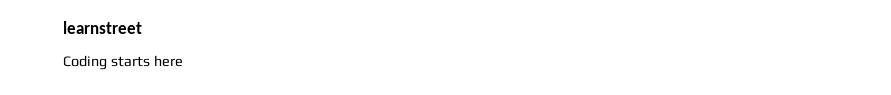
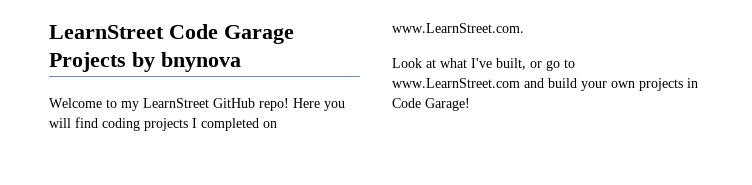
[63,21,142,34] [63,55,183,70] learnstreet // Coding starts here -> [49,24,294,44] [49,52,241,72] [49,98,345,111] [49,117,277,131] [392,23,524,33] [392,58,575,71] [392,78,698,91] [392,98,470,111] LearnStreet Code Garage Projects by bnynova // Welcome to my LearnStreet GitHub repo! Here you will find coding projects I completed on www.LearnStreet.com. // Look at what I've built, or go to www.LearnStreet.com and build your own projects in Code Garage!

